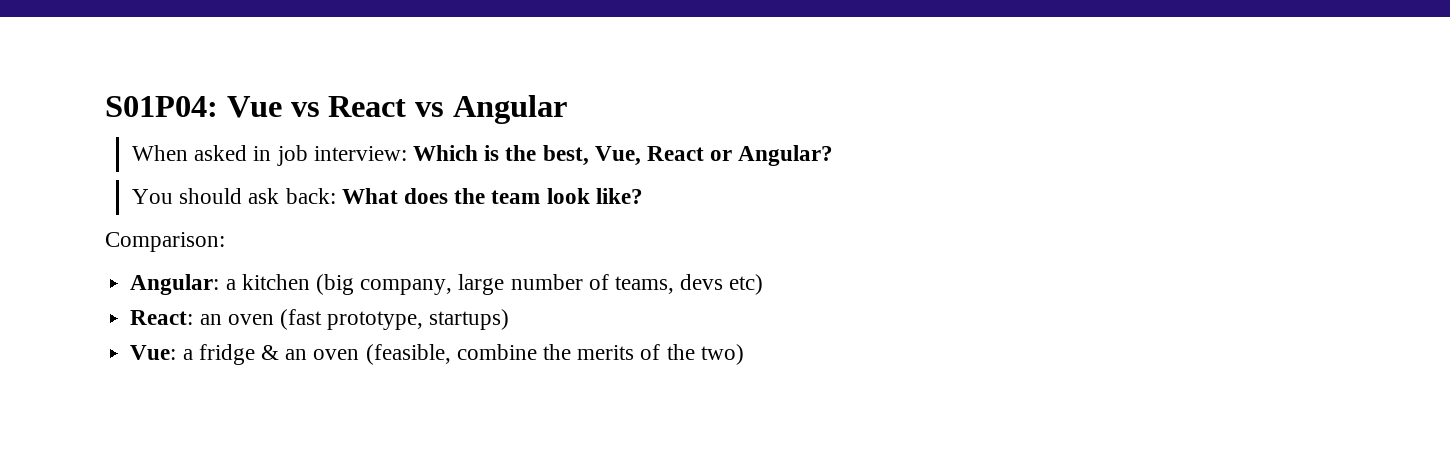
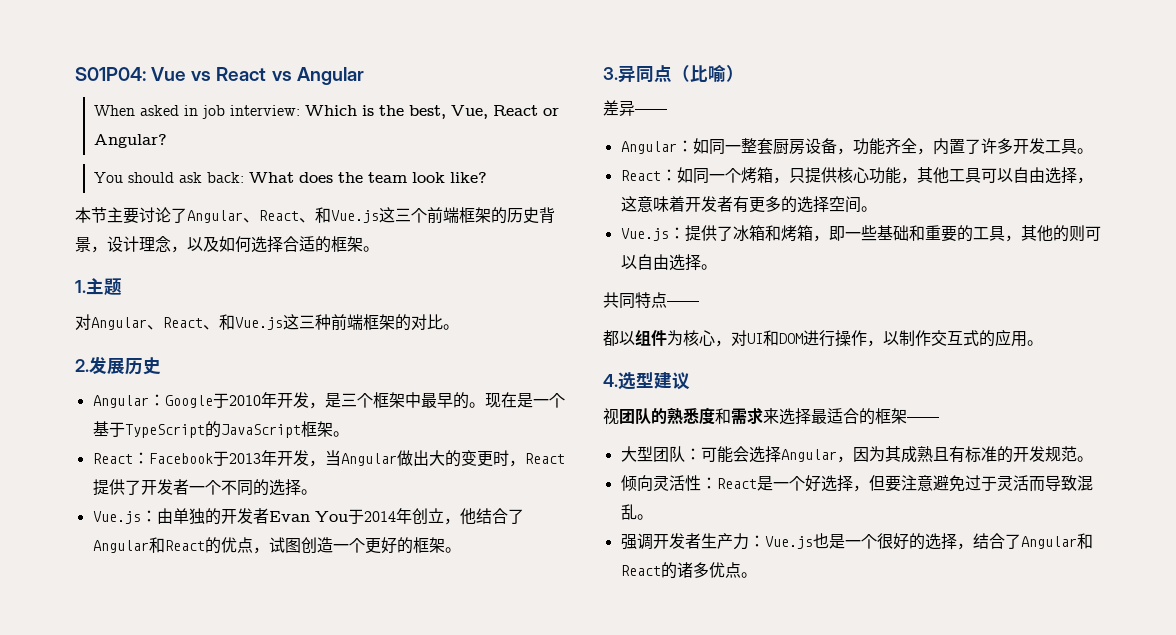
[105,232,225,252] [130,274,764,295] [130,309,510,330] [130,344,744,365] Comparison: // Angular: a kitchen (big company, large number of teams, devs etc) // React: an oven (fast prototype, startups) // Vue: a fridge & an oven (feasible, combine the merits of the two) -> [75,207,555,224] [75,236,379,253] [75,278,122,295] [75,314,459,331] [75,356,161,375] [92,392,565,409] [92,421,349,438] [92,450,565,467] [92,479,317,496] [92,508,524,525] [92,537,461,554] [603,64,744,83] [603,100,667,116] [620,138,1093,155] [620,167,1093,184] [620,196,877,213] [620,225,1101,242] [620,254,717,271] [603,292,699,309] [603,329,1043,347] [603,372,690,390] [603,407,939,425] [620,446,1093,463] [620,475,1093,492] [620,504,653,520] [620,533,1093,550] [620,562,757,579] 本节主要讨论了Angular、React、和Vue.js这三个前端框架的历史背景，设计理念，以及如何选择合适的框架。 // 1.主题 // 对Angular、React、和Vue.js这三种前端框架的对比。 // 2.发展历史 // Angular：Google于2010年开发，是三个框架中最早的。现在是一个基于TypeScript的JavaScript框架。 // React：Facebook于2013年开发，当Angular做出大的变更时，React提供了开发者一个不同的选择。 // Vue.js：由单独的开发者Evan You于2014年创立，他结合了Angular和React的优点，试图创造一个更好的框架。 // 3.异同点（比喻） // 差异—— // Angular：如同一整套厨房设备，功能齐全，内置了许多开发工具。 // React：如同一个烤箱，只提供核心功能，其他工具可以自由选择，这意味着开发者有更多的选择空间。 // Vue.js：提供了冰箱和烤箱，即一些基础和重要的工具，其他的则可以自由选择。 // 共同特点—— // 都以组件为核心，对UI和DOM进行操作，以制作交互式的应用。 // 4.选型建议 // 视团队的熟悉度和需求来选择最适合的框架—— // 大型团队：可能会选择Angular，因为其成熟且有标准的开发规范。 // 倾向灵活性：React是一个好选择，但要注意避免过于灵活而导致混乱。 // 强调开发者生产力：Vue.js也是一个很好的选择，结合了Angular和React的诸多优点。

